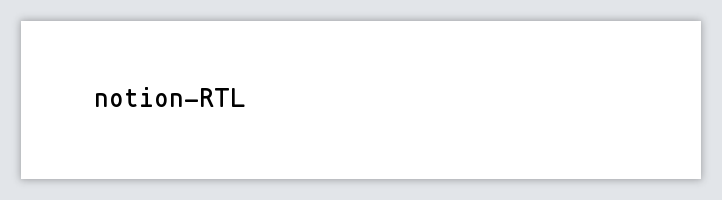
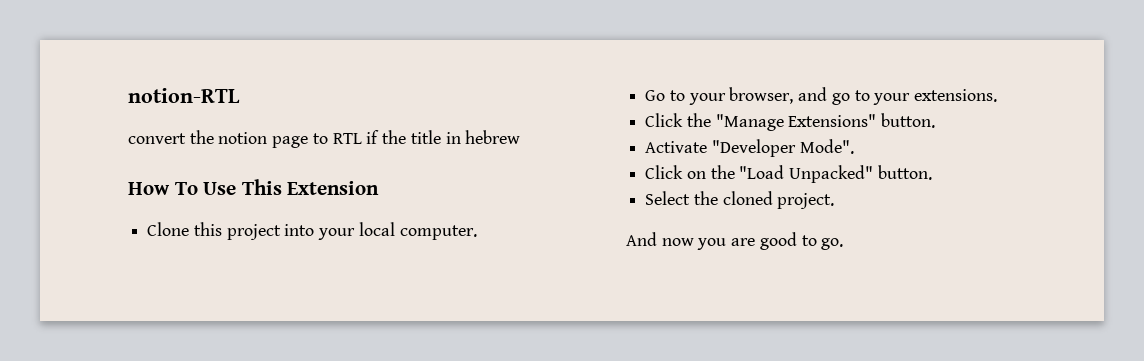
(245, 97) none -> [128,130,521,148] [128,179,380,195] [147,222,477,240] [645,87,998,105] [645,113,936,131] [645,139,854,157] [645,165,932,183] [645,191,835,209] [626,232,844,250] // convert the notion page to RTL if the title in hebrew // How To Use This Extension // Clone this project into your local computer. // Go to your browser, and go to your extensions. // Click the "Manage Extensions" button. // Activate "Developer Mode". // Click on the "Load Unpacked" button. // Select the cloned project. // And now you are good to go.

